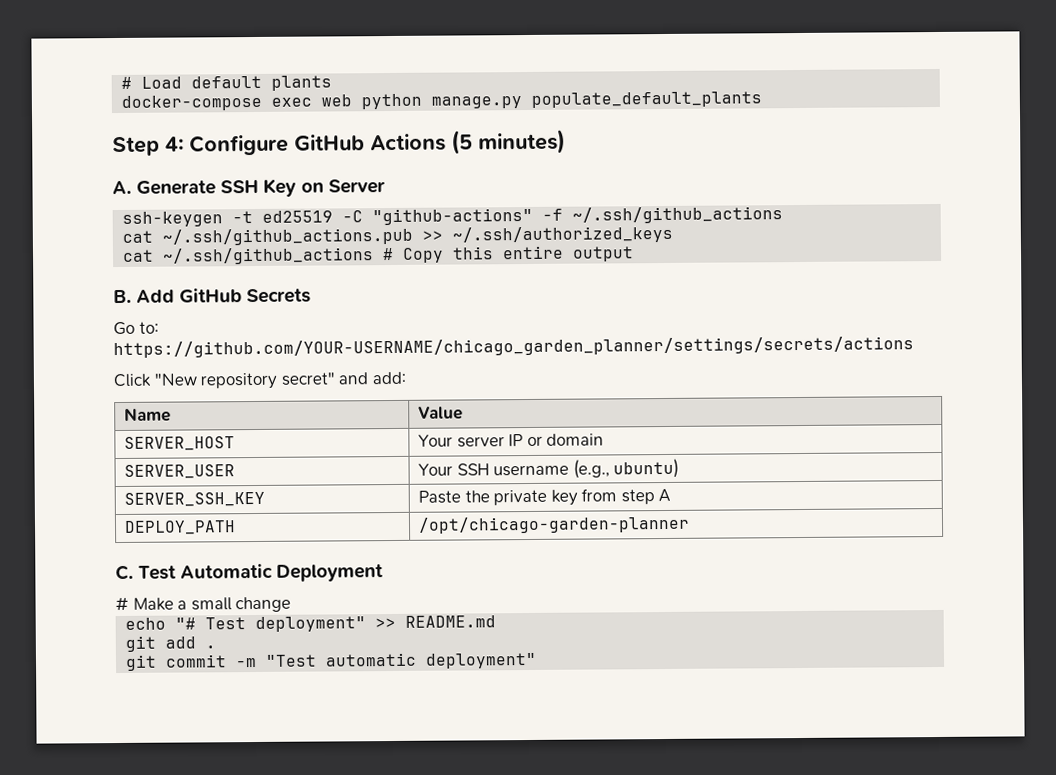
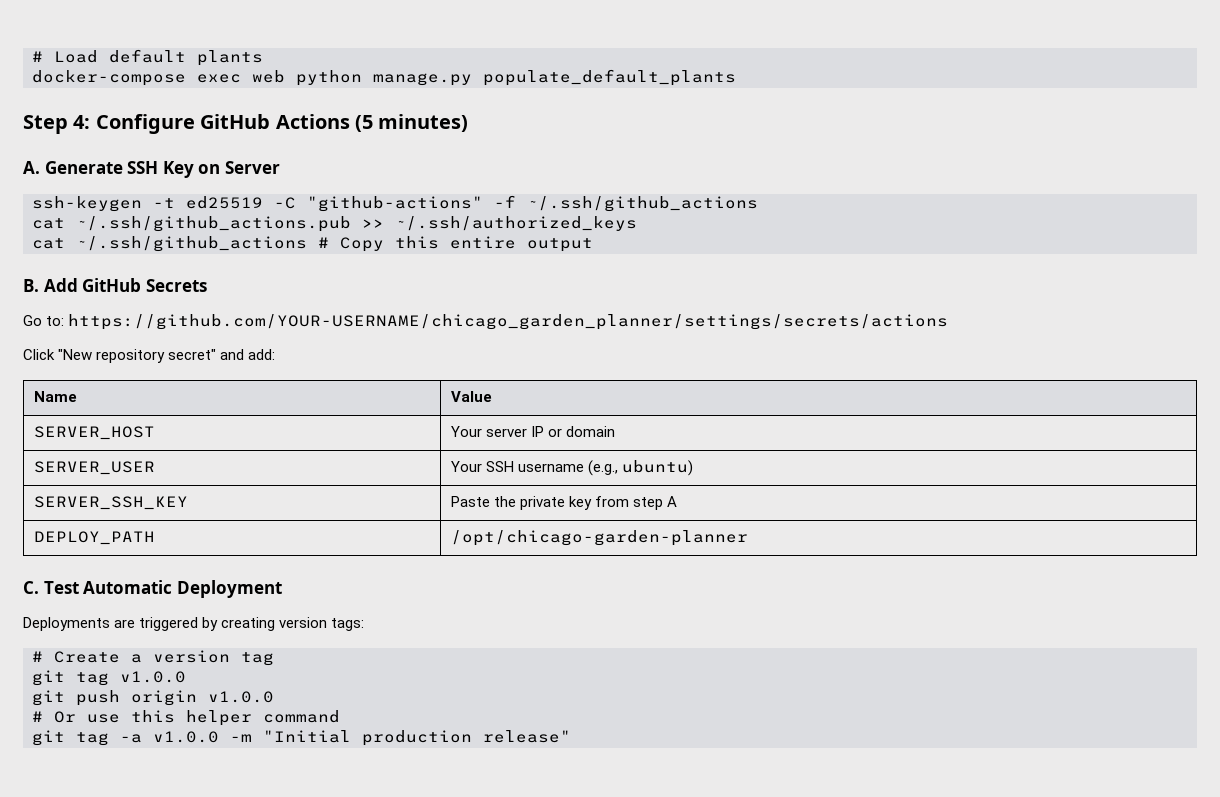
[115,596,292,613] [125,615,497,633] [125,635,217,652] [125,652,538,671] # Make a small change // echo "# Test deployment" >> README.md // git add . // git commit -m "Test automatic deployment" -> [23,617,365,631] [32,650,274,666] [32,670,186,686] [32,690,274,706] [32,710,340,726] [32,730,571,746] Deployments are triggered by creating version tags: // # Create a version tag // git tag v1.0.0 // git push origin v1.0.0 // # Or use this helper command // git tag -a v1.0.0 -m "Initial production release"

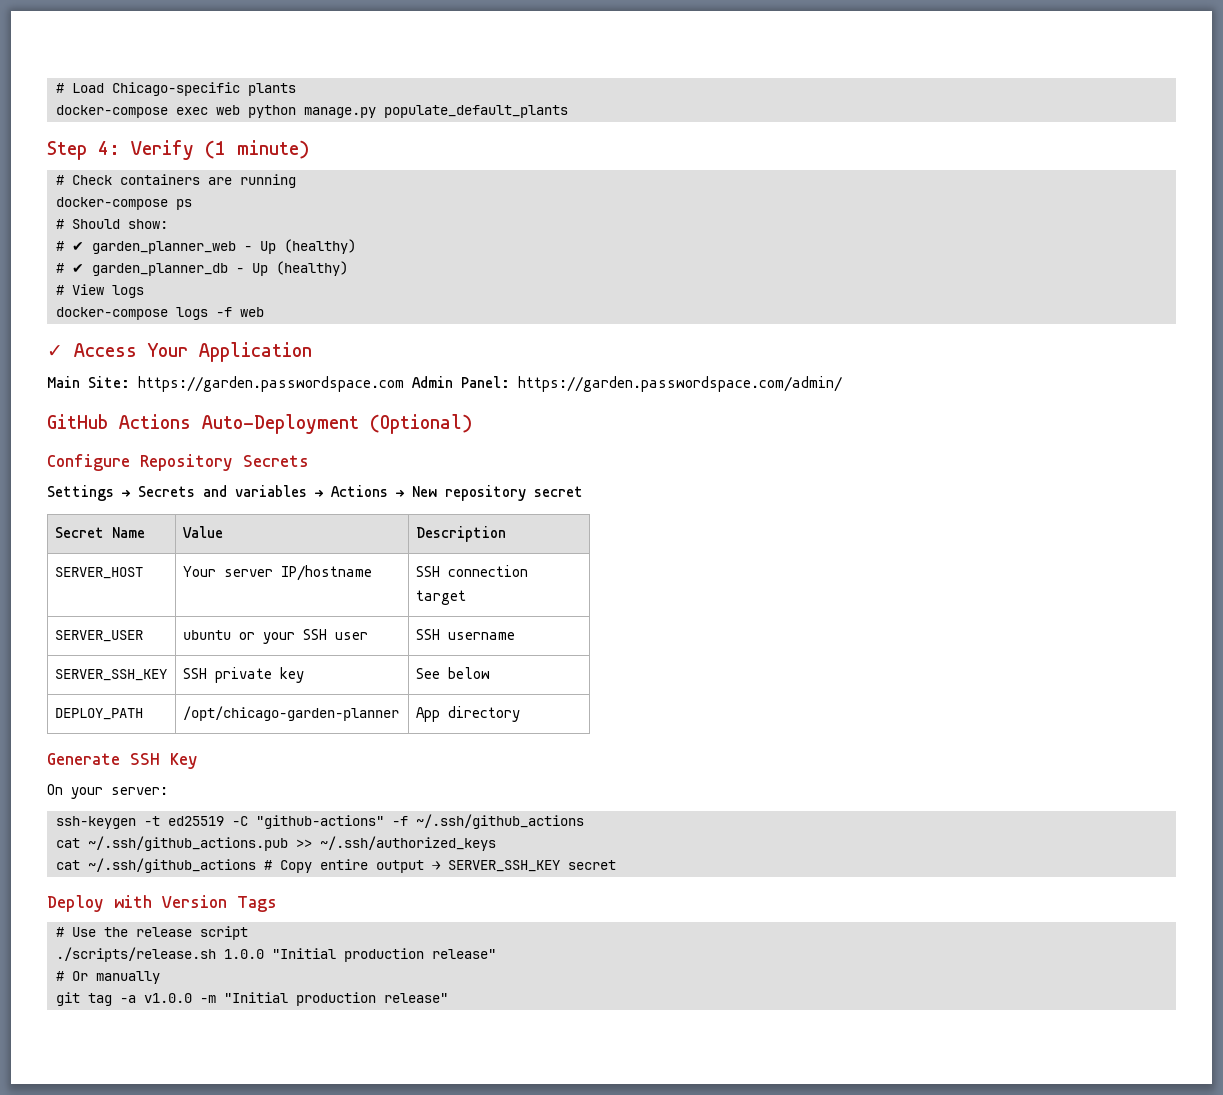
[109,49,186,63] default -> [112,82,240,96] Chicago-specific
[95,114,469,134] [23,161,40,174] Configure GitHub Actions (5 minutes) // A. -> [131,140,309,160] [56,174,296,188] [56,197,192,210] [56,219,168,229] [56,239,356,254] [56,261,348,276] [56,284,144,298] [56,307,264,320] [47,342,312,362] [47,376,842,392] [47,414,472,434] [47,454,309,471] [47,485,583,501] [54,527,145,538] [182,526,223,538] [415,526,506,542] [54,567,143,579] [182,565,372,581] [415,565,528,577] [415,590,466,605] [54,630,143,642] [182,629,368,644] [415,629,515,640] [54,669,167,681] [182,667,304,683] [415,667,490,679] [54,708,143,720] [182,706,399,721] [415,706,520,722] Verify (1 minute) // # Check containers are running // docker-compose ps // # Should show: // # ✔ garden_planner_web - Up (healthy) // # ✔ garden_planner_db - Up (healthy) // # View logs // docker-compose logs -f web // ✓ Access Your Application // Main Site: https://garden.passwordspace.com Admin Panel: https://garden.passwordspace.com/admin/ // GitHub Actions Auto-Deployment (Optional) // Configure Repository Secrets // Settings → Secrets and variables → Actions → New repository secret // Secret Name | Value | Description // SERVER_HOST | Your server IP/hostname | SSH connection target // SERVER_USER | ubuntu or your SSH user | SSH username // SERVER_SSH_KEY | SSH private key | See below // DEPLOY_PATH | /opt/chicago-garden-planner | App directory //
[198,161,280,174] on Server -> [47,784,168,799] // On your server:
[395,236,439,249] this -> (312, 866) none
[23,278,207,292] [23,314,949,330] [23,349,276,363] [33,391,77,402] [450,391,492,402] [33,426,155,440] [450,426,615,437] [33,461,155,475] [450,460,693,476] [33,496,188,510] [450,496,677,510] [33,531,155,545] [450,530,748,546] [23,580,282,598] [23,617,365,631] [32,650,274,666] [32,670,186,686] [32,690,274,706] [32,710,340,726] // B. Add GitHub Secrets // Go to: https://github.com/YOUR-USERNAME/chicago_garden_planner/settings/secrets/actions // Click "New repository secret" and add: // Name | Value // SERVER_HOST | Your server IP or domain // SERVER_USER | Your SSH username (e.g., ubuntu) // SERVER_SSH_KEY | Paste the private key from step A // DEPLOY_PATH | /opt/chicago-garden-planner // C. Test Automatic Deployment // Deployments are triggered by creating version tags: // # Create a version tag // git tag v1.0.0 // git push origin v1.0.0 // # Or use this helper command -> [432,860,616,872] [47,895,277,912] [56,926,248,940] [56,947,496,962] [56,971,160,984] → SERVER_SSH_KEY secret // Deploy with Version Tags // # Use the release script // ./scripts/release.sh 1.0.0 "Initial production release" // # Or manually

